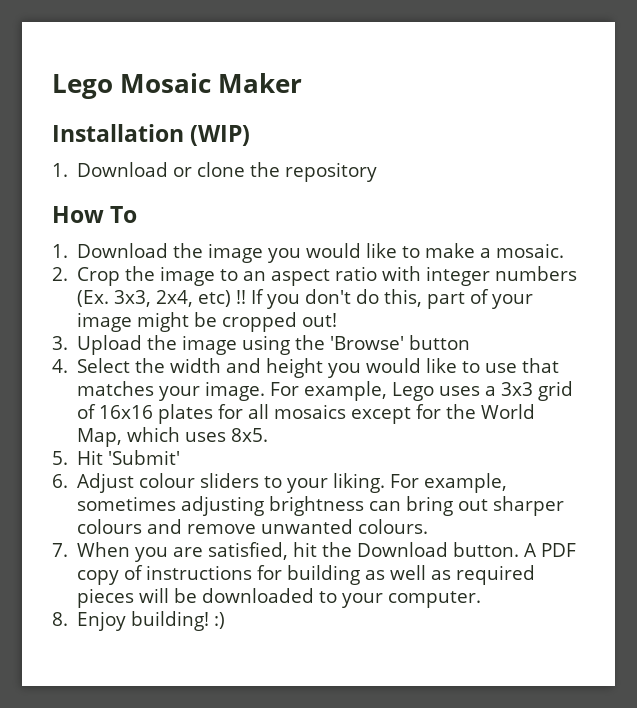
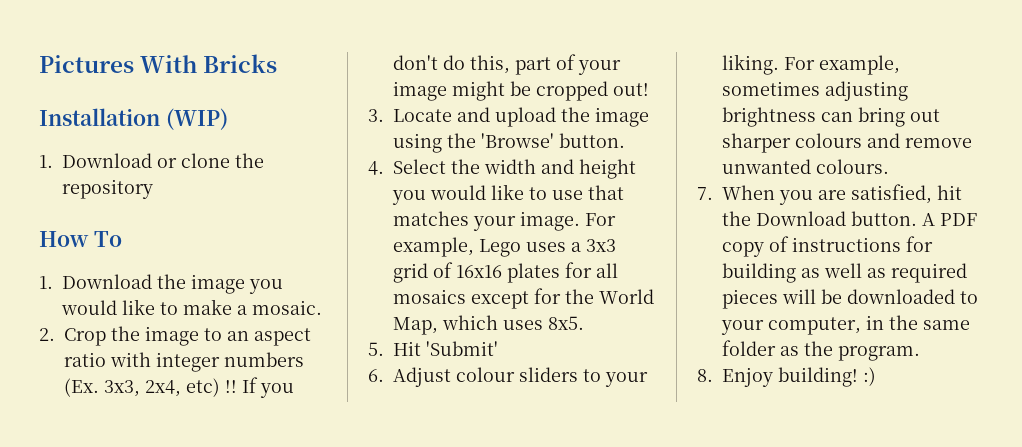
[52,73,303,99] Lego Mosaic Maker -> [39,54,278,73] Pictures With Bricks
[77,335,143,355] Upload -> [393,107,556,127] Locate and upload
[409,335,471,350] button -> [559,133,625,148] button.
[388,591,482,608] computer. -> [768,315,970,335] [722,340,920,361] computer, in the same folder as the program.

